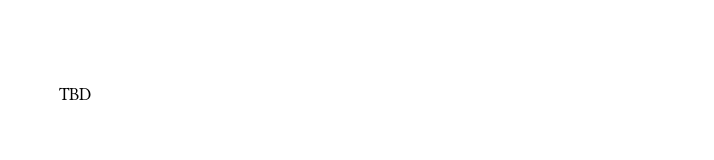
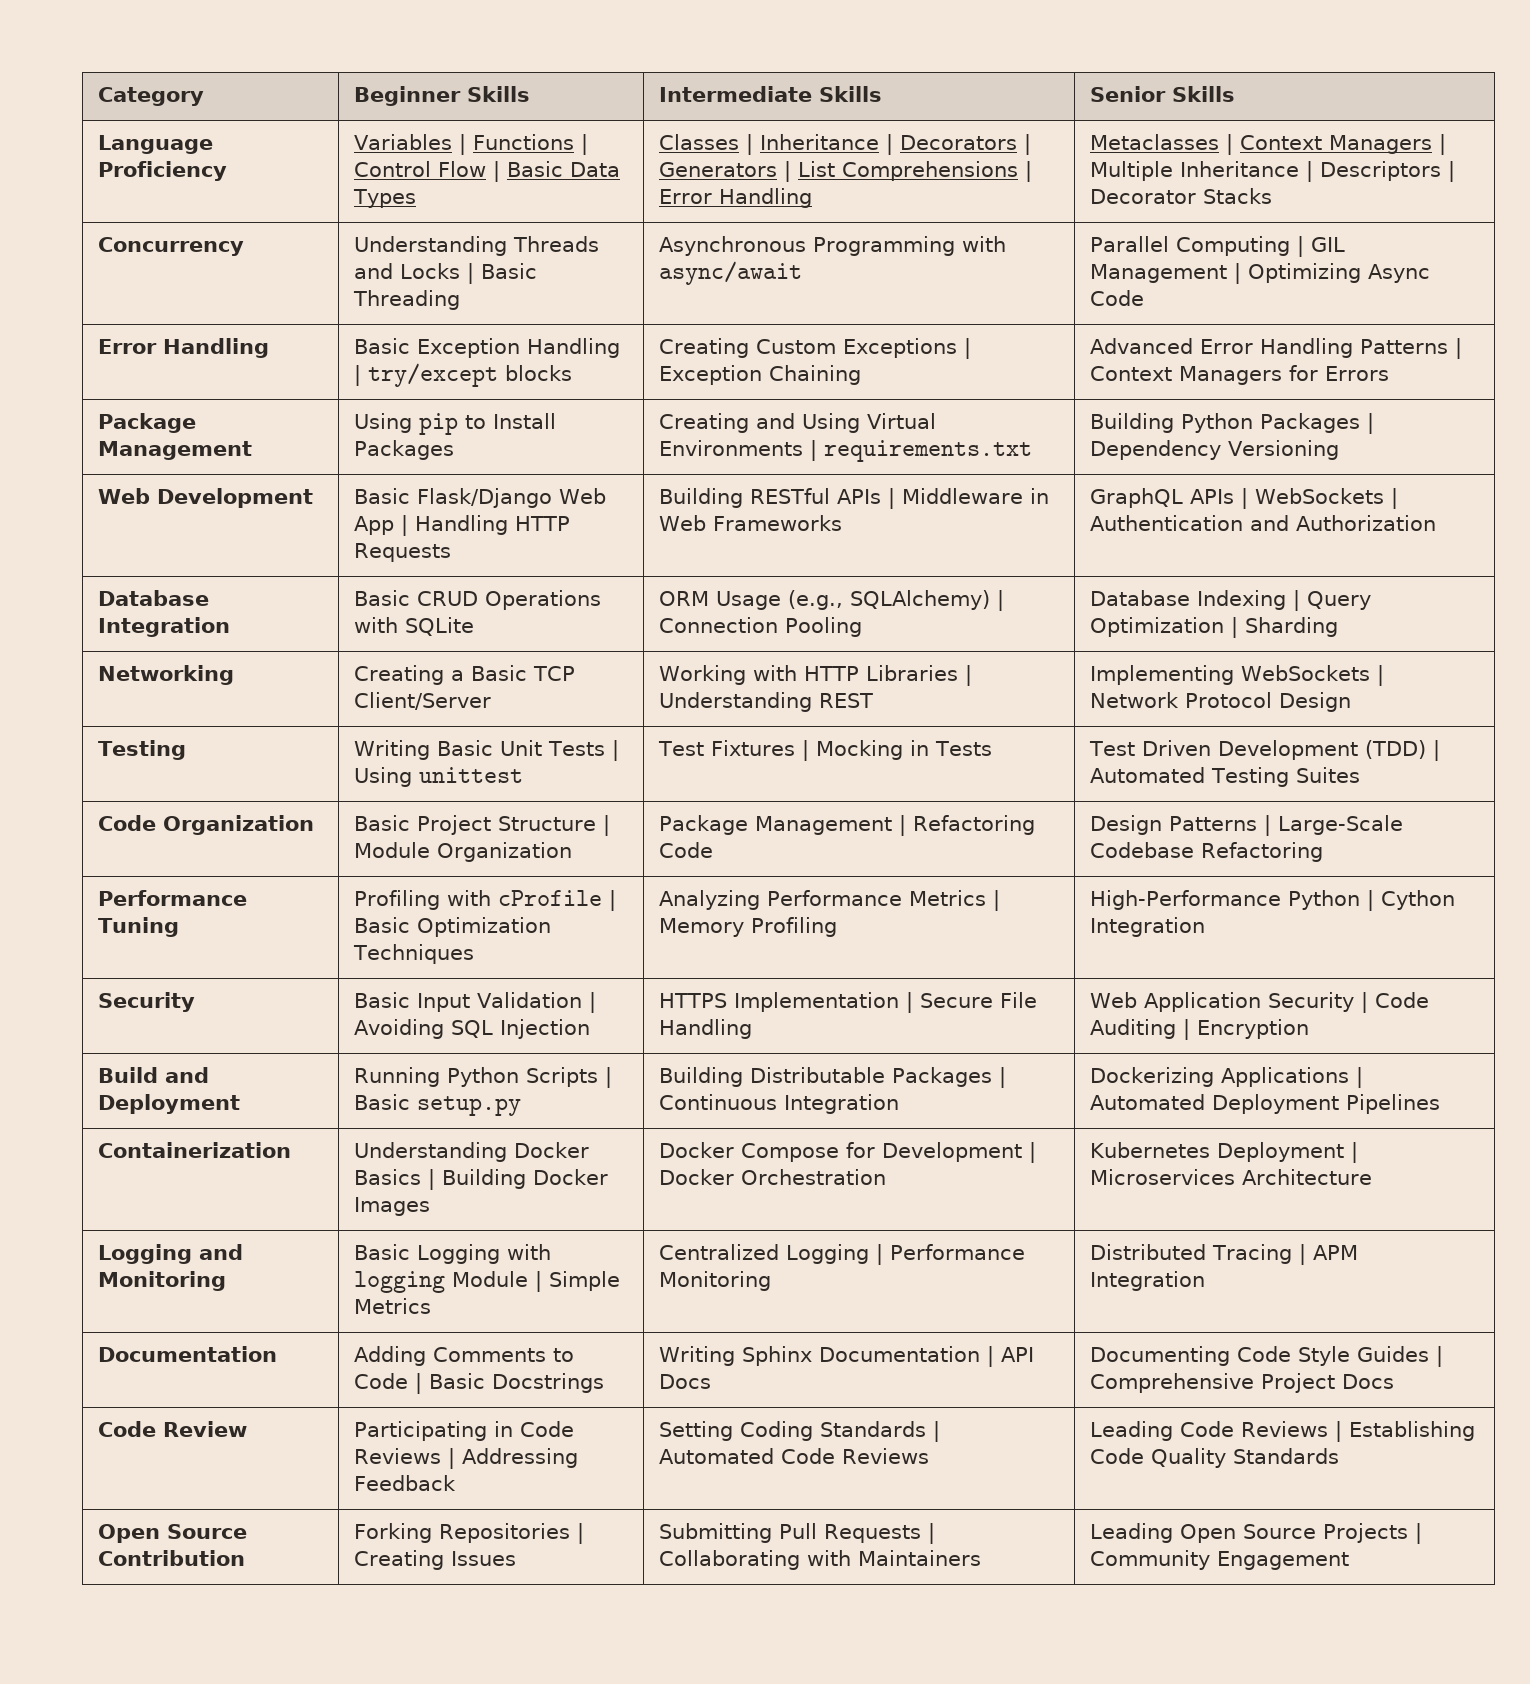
[59,87,91,100] TBD -> [98,87,205,106] [354,86,531,106] [659,86,883,102] [1090,86,1236,102] [98,135,214,154] [98,161,228,181] [354,134,589,155] [354,161,621,182] [353,189,417,208] [659,134,1032,155] [659,161,1033,182] [659,188,813,208] [1090,134,1447,155] [1090,161,1456,182] [1090,188,1273,204] [98,237,245,256] [354,236,600,256] [354,263,538,284] [353,290,461,310] [659,236,1007,256] [659,261,803,285] [1090,236,1346,257] [1090,263,1431,284] [1090,290,1145,306] [98,338,270,358] [354,338,621,358] [354,363,573,387] [659,338,972,359] [659,365,862,385] [1090,338,1463,359] [1090,365,1390,385] [98,413,197,433] [98,441,253,460] [354,413,557,435] [354,440,455,460] [659,413,937,433] [659,440,1033,462] [1090,413,1375,434] [1090,440,1340,460] [98,488,314,508] [354,488,607,508] [354,515,571,536] [354,543,452,562] [659,488,1050,509] [659,515,843,531] [1090,488,1399,509] [1090,515,1437,531] [98,590,210,606] [98,617,231,637] [354,590,602,610] [354,617,475,636] [659,590,1005,611] [659,617,863,637] [1090,590,1372,611] [1090,617,1339,638] [98,665,235,685] [354,665,576,685] [354,692,492,710] [659,665,973,686] [659,692,874,712] [1090,665,1385,686] [1090,692,1352,712] [98,740,187,760] [354,740,620,761] [354,767,524,787] [658,740,993,761] [1089,740,1441,761] [1090,767,1361,787] [98,815,315,835] [354,815,611,836] [354,842,573,862] [659,815,1036,836] [659,842,714,858] [1090,815,1404,836] [1090,842,1324,862] [98,890,248,906] [98,917,180,937] [354,890,617,911] [354,917,552,937] [353,944,475,964] [659,890,1001,911] [659,917,838,937] [1090,890,1456,911] [1090,917,1206,937] [98,992,196,1012] [354,992,597,1013] [354,1019,591,1039] [659,992,1038,1013] [659,1019,753,1039] [1090,992,1430,1013] [1090,1019,1310,1040] [98,1067,210,1083] [98,1094,241,1114] [354,1067,613,1088] [354,1094,522,1116] [659,1067,1007,1088] [659,1094,900,1114] [1090,1067,1364,1088] [1090,1094,1441,1114] [98,1142,292,1158] [354,1142,590,1162] [354,1169,609,1190] [354,1197,431,1216] [659,1142,1037,1163] [659,1169,887,1185] [1090,1142,1359,1163] [1090,1169,1373,1185] [98,1244,244,1264] [98,1271,227,1291] [354,1244,552,1264] [354,1271,621,1293] [354,1298,432,1314] [659,1244,1026,1265] [659,1271,772,1291] [1090,1244,1359,1265] [1090,1271,1206,1291] [98,1346,278,1362] [354,1346,575,1366] [354,1373,605,1394] [659,1346,1035,1367] [659,1374,712,1389] [1090,1346,1444,1367] [1090,1373,1395,1393] [98,1421,248,1437] [354,1421,575,1441] [354,1448,579,1469] [354,1475,457,1491] [659,1421,941,1442] [659,1448,930,1464] [1090,1421,1476,1442] [1090,1448,1340,1468] [98,1524,248,1543] [98,1550,246,1566] [354,1523,585,1544] [354,1550,517,1570] [659,1523,936,1544] [659,1550,982,1570] [1090,1523,1423,1544] [1090,1550,1350,1570] Category | Beginner Skills | Intermediate Skills | Senior Skills // Language Proficiency | Variables | Functions | Control Flow | Basic Data Types | Classes | Inheritance | Decorators | Generators | List Comprehensions | Error Handling | Metaclasses | Context Managers | Multiple Inheritance | Descriptors | Decorator Stacks // Concurrency | Understanding Threads and Locks | Basic Threading | Asynchronous Programming with async/await | Parallel Computing | GIL Management | Optimizing Async Code // Error Handling | Basic Exception Handling | try/except blocks | Creating Custom Exceptions | Exception Chaining | Advanced Error Handling Patterns | Context Managers for Errors // Package Management | Using pip to Install Packages | Creating and Using Virtual Environments | requirements.txt | Building Python Packages | Dependency Versioning // Web Development | Basic Flask/Django Web App | Handling HTTP Requests | Building RESTful APIs | Middleware in Web Frameworks | GraphQL APIs | WebSockets | Authentication and Authorization // Database Integration | Basic CRUD Operations with SQLite | ORM Usage (e.g., SQLAlchemy) | Connection Pooling | Database Indexing | Query Optimization | Sharding // Networking | Creating a Basic TCP Client/Server | Working with HTTP Libraries | Understanding REST | Implementing WebSockets | Network Protocol Design // Testing | Writing Basic Unit Tests | Using unittest | Test Fixtures | Mocking in Tests | Test Driven Development (TDD) | Automated Testing Suites // Code Organization | Basic Project Structure | Module Organization | Package Management | Refactoring Code | Design Patterns | Large-Scale Codebase Refactoring // Performance Tuning | Profiling with cProfile | Basic Optimization Techniques | Analyzing Performance Metrics | Memory Profiling | High-Performance Python | Cython Integration // Security | Basic Input Validation | Avoiding SQL Injection | HTTPS Implementation | Secure File Handling | Web Application Security | Code Auditing | Encryption // Build and Deployment | Running Python Scripts | Basic setup.py | Building Distributable Packages | Continuous Integration | Dockerizing Applications | Automated Deployment Pipelines // Containerization | Understanding Docker Basics | Building Docker Images | Docker Compose for Development | Docker Orchestration | Kubernetes Deployment | Microservices Architecture // Logging and Monitoring | Basic Logging with logging Module | Simple Metrics | Centralized Logging | Performance Monitoring | Distributed Tracing | APM Integration // Documentation | Adding Comments to Code | Basic Docstrings | Writing Sphinx Documentation | API Docs | Documenting Code Style Guides | Comprehensive Project Docs // Code Review | Participating in Code Reviews | Addressing Feedback | Setting Coding Standards | Automated Code Reviews | Leading Code Reviews | Establishing Code Quality Standards // Open Source Contribution | Forking Repositories | Creating Issues | Submitting Pull Requests | Collaborating with Maintainers | Leading Open Source Projects | Community Engagement

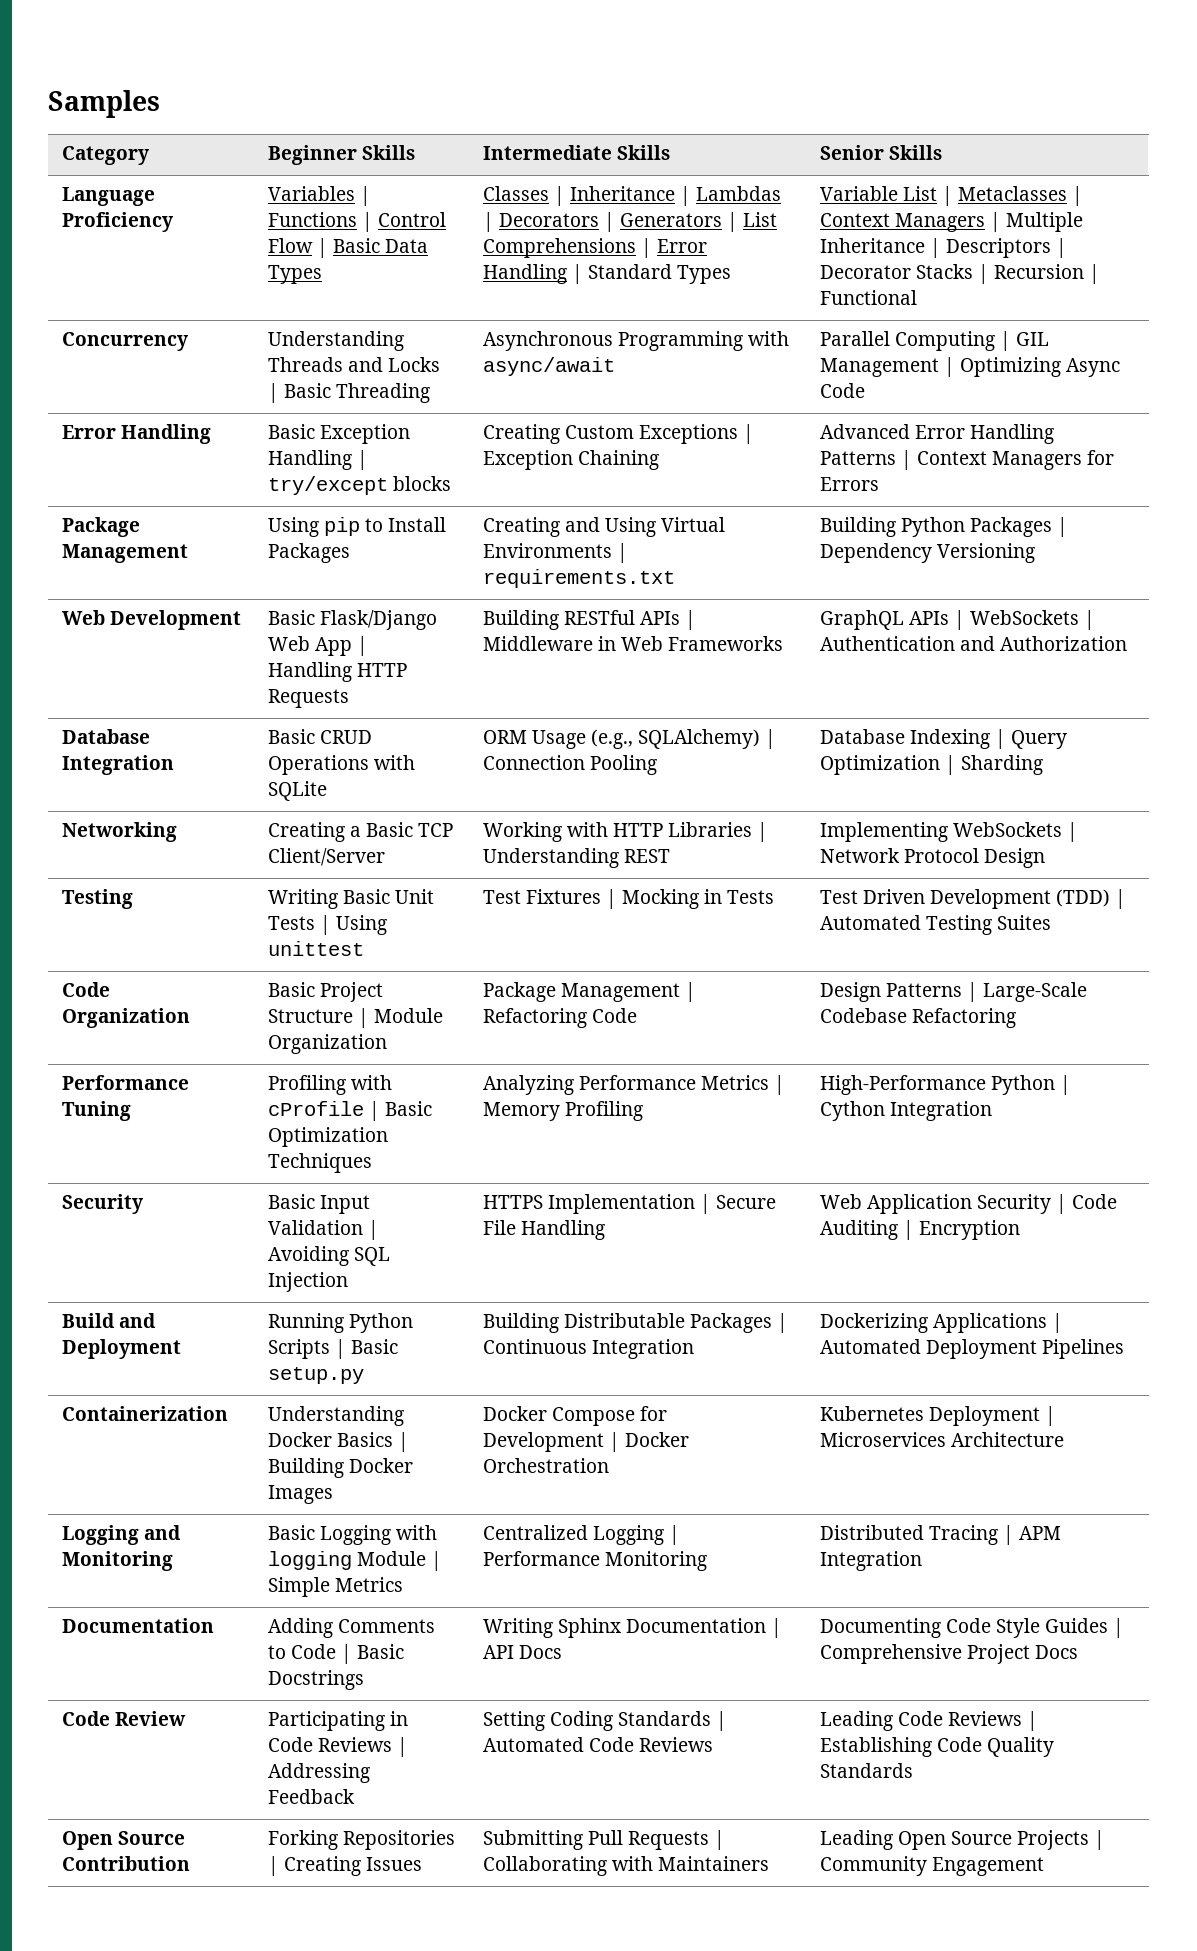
(98, 96) none -> [48,90,160,118] Samples //
(894, 144) none -> [696,186,782,201] [482,212,494,232] Lambdas |
(813, 198) | -> [571,264,732,284] [819,186,954,206] | Standard Types | Variable List |
(1273, 196) none -> [978,264,1101,284] [819,290,917,305] | Recursion | Functional

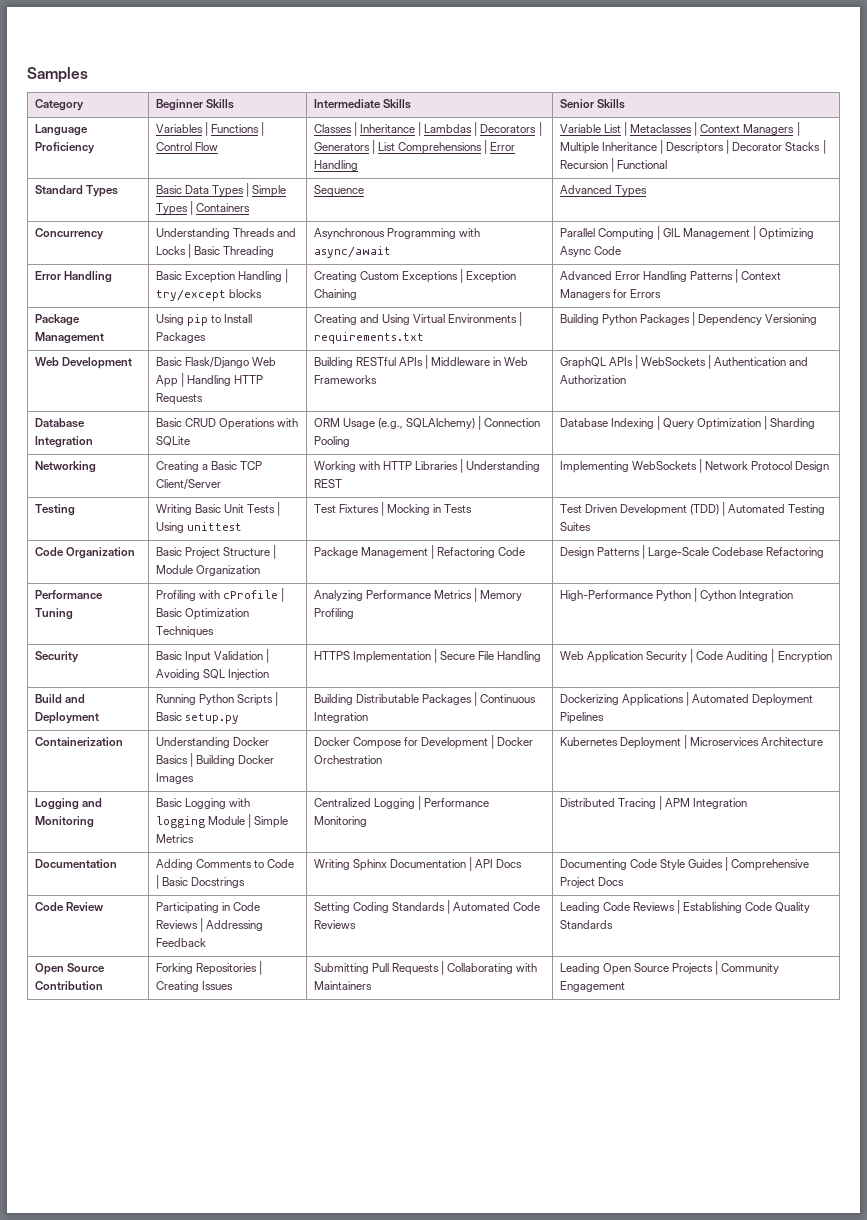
[316,238,429,258] [267,265,322,284] | Basic Data Types -> (218, 146) none
[571,264,732,284] | Standard Types -> (358, 165) none
(917, 297) none -> [34,185,118,197] [155,183,287,197] [155,201,251,215] [313,185,364,197] [559,185,647,197] // Standard Types | Basic Data Types | Simple Types | Containers | Sequence | Advanced Types

